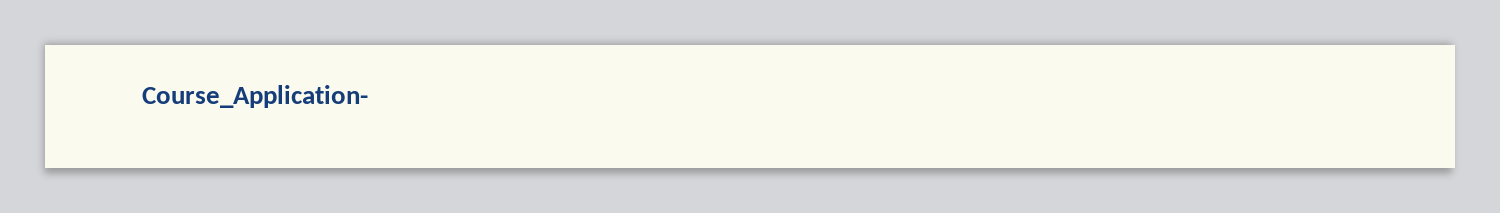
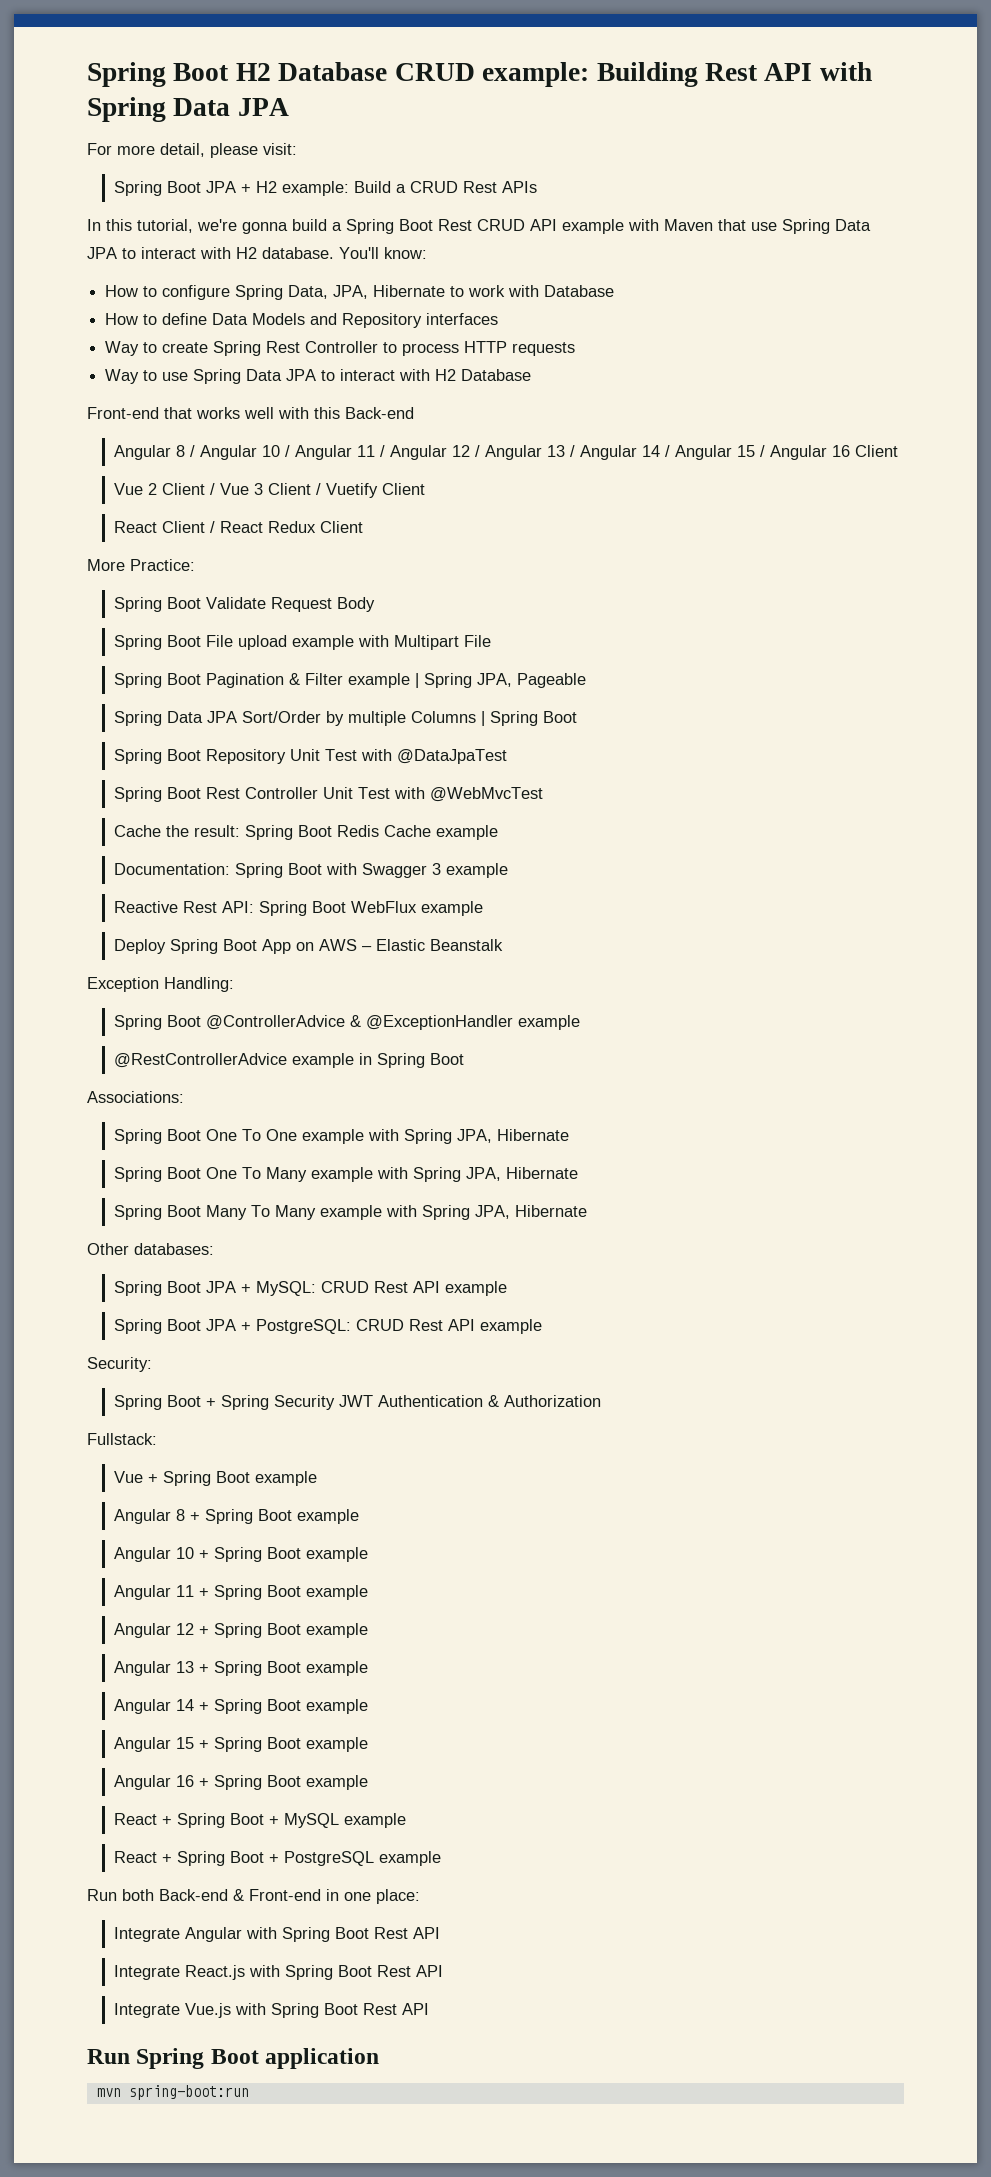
[142,85,368,108] Course_Application- -> [87,62,872,87] [87,97,289,122] [87,143,297,158] [113,181,537,196] [87,219,871,234] [87,247,427,259] [105,285,615,300] [105,313,499,328] [105,341,576,356] [105,369,532,384] [87,407,414,419] [113,445,898,460] [113,483,425,498] [113,521,363,533] [87,559,195,571] [113,597,375,612] [113,635,491,650] [113,673,586,688] [113,711,577,726] [113,749,507,764] [113,787,543,802] [113,825,498,840] [113,863,508,878] [113,901,483,916] [113,939,503,954] [87,977,234,992] [113,1015,580,1030] [113,1053,464,1068] [87,1091,184,1103] [113,1129,569,1144] [113,1167,578,1182] [113,1205,587,1220] [87,1243,214,1255] [113,1281,507,1296] [113,1319,542,1334] [87,1357,152,1372] [113,1395,601,1410] [87,1433,157,1445] [113,1471,317,1486] [113,1509,359,1524] [113,1547,368,1562] [113,1585,368,1600] [113,1623,368,1638] [113,1661,368,1676] [113,1699,368,1714] [113,1737,368,1752] [113,1775,368,1790] [113,1813,406,1828] [113,1851,441,1866] [87,1889,420,1904] [113,1927,440,1942] [113,1965,443,1980] [113,2003,429,2018] [87,2048,380,2069] [96,2085,249,2100] Spring Boot H2 Database CRUD example: Building Rest API with Spring Data JPA // For more detail, please visit: // Spring Boot JPA + H2 example: Build a CRUD Rest APIs // In this tutorial, we're gonna build a Spring Boot Rest CRUD API example with Maven that use Spring Data JPA to interact with H2 database. You'll know: // How to configure Spring Data, JPA, Hibernate to work with Database // How to define Data Models and Repository interfaces // Way to create Spring Rest Controller to process HTTP requests // Way to use Spring Data JPA to interact with H2 Database // Front-end that works well with this Back-end // Angular 8 / Angular 10 / Angular 11 / Angular 12 / Angular 13 / Angular 14 / Angular 15 / Angular 16 Client // Vue 2 Client / Vue 3 Client / Vuetify Client // React Client / React Redux Client // More Practice: // Spring Boot Validate Request Body // Spring Boot File upload example with Multipart File // Spring Boot Pagination & Filter example | Spring JPA, Pageable // Spring Data JPA Sort/Order by multiple Columns | Spring Boot // Spring Boot Repository Unit Test with @DataJpaTest // Spring Boot Rest Controller Unit Test with @WebMvcTest // Cache the result: Spring Boot Redis Cache example // Documentation: Spring Boot with Swagger 3 example // Reactive Rest API: Spring Boot WebFlux example // Deploy Spring Boot App on AWS – Elastic Beanstalk // Exception Handling: // Spring Boot @ControllerAdvice & @ExceptionHandler example // @RestControllerAdvice example in Spring Boot // Associations: // Spring Boot One To One example with Spring JPA, Hibernate // Spring Boot One To Many example with Spring JPA, Hibernate // Spring Boot Many To Many example with Spring JPA, Hibernate // Other databases: // Spring Boot JPA + MySQL: CRUD Rest API example // Spring Boot JPA + PostgreSQL: CRUD Rest API example // Security: // Spring Boot + Spring Security JWT Authentication & Authorization // Fullstack: // Vue + Spring Boot example // Angular 8 + Spring Boot example // Angular 10 + Spring Boot example // Angular 11 + Spring Boot example // Angular 12 + Spring Boot example // Angular 13 + Spring Boot example // Angular 14 + Spring Boot example // Angular 15 + Spring Boot example // Angular 16 + Spring Boot example // React + Spring Boot + MySQL example // React + Spring Boot + PostgreSQL example // Run both Back-end & Front-end in one place: // Integrate Angular with Spring Boot Rest API // Integrate React.js with Spring Boot Rest API // Integrate Vue.js with Spring Boot Rest API // Run Spring Boot application // mvn spring-boot:run

